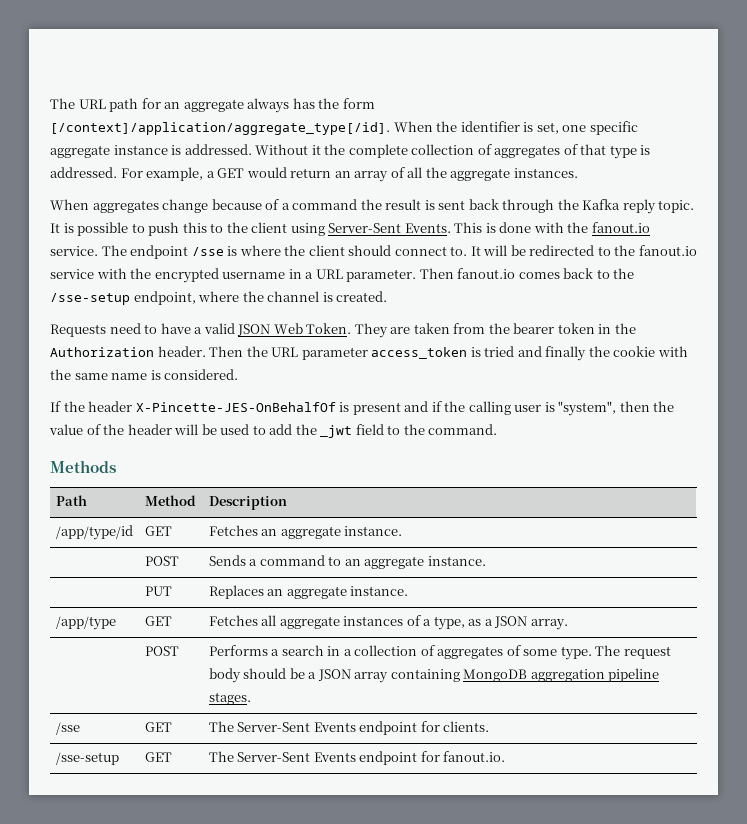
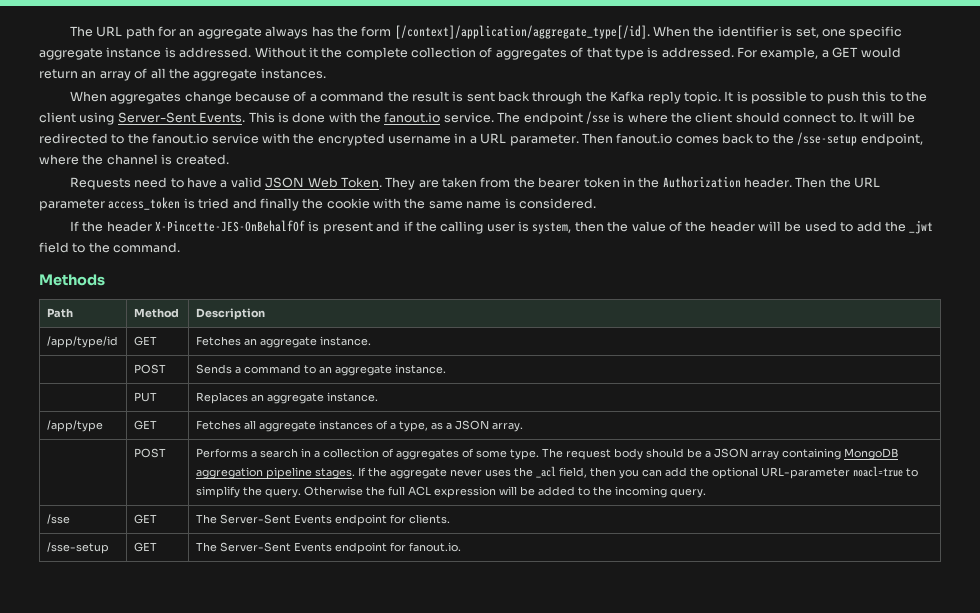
[558,401,617,416] "system", -> [532,222,572,234] system,
(251, 698) none -> [357,466,918,479] [195,486,706,498] If the aggregate never uses the _acl field, then you can add the optional URL-parameter noacl=true to simplify the query. Otherwise the full ACL expression will be added to the incoming query.

